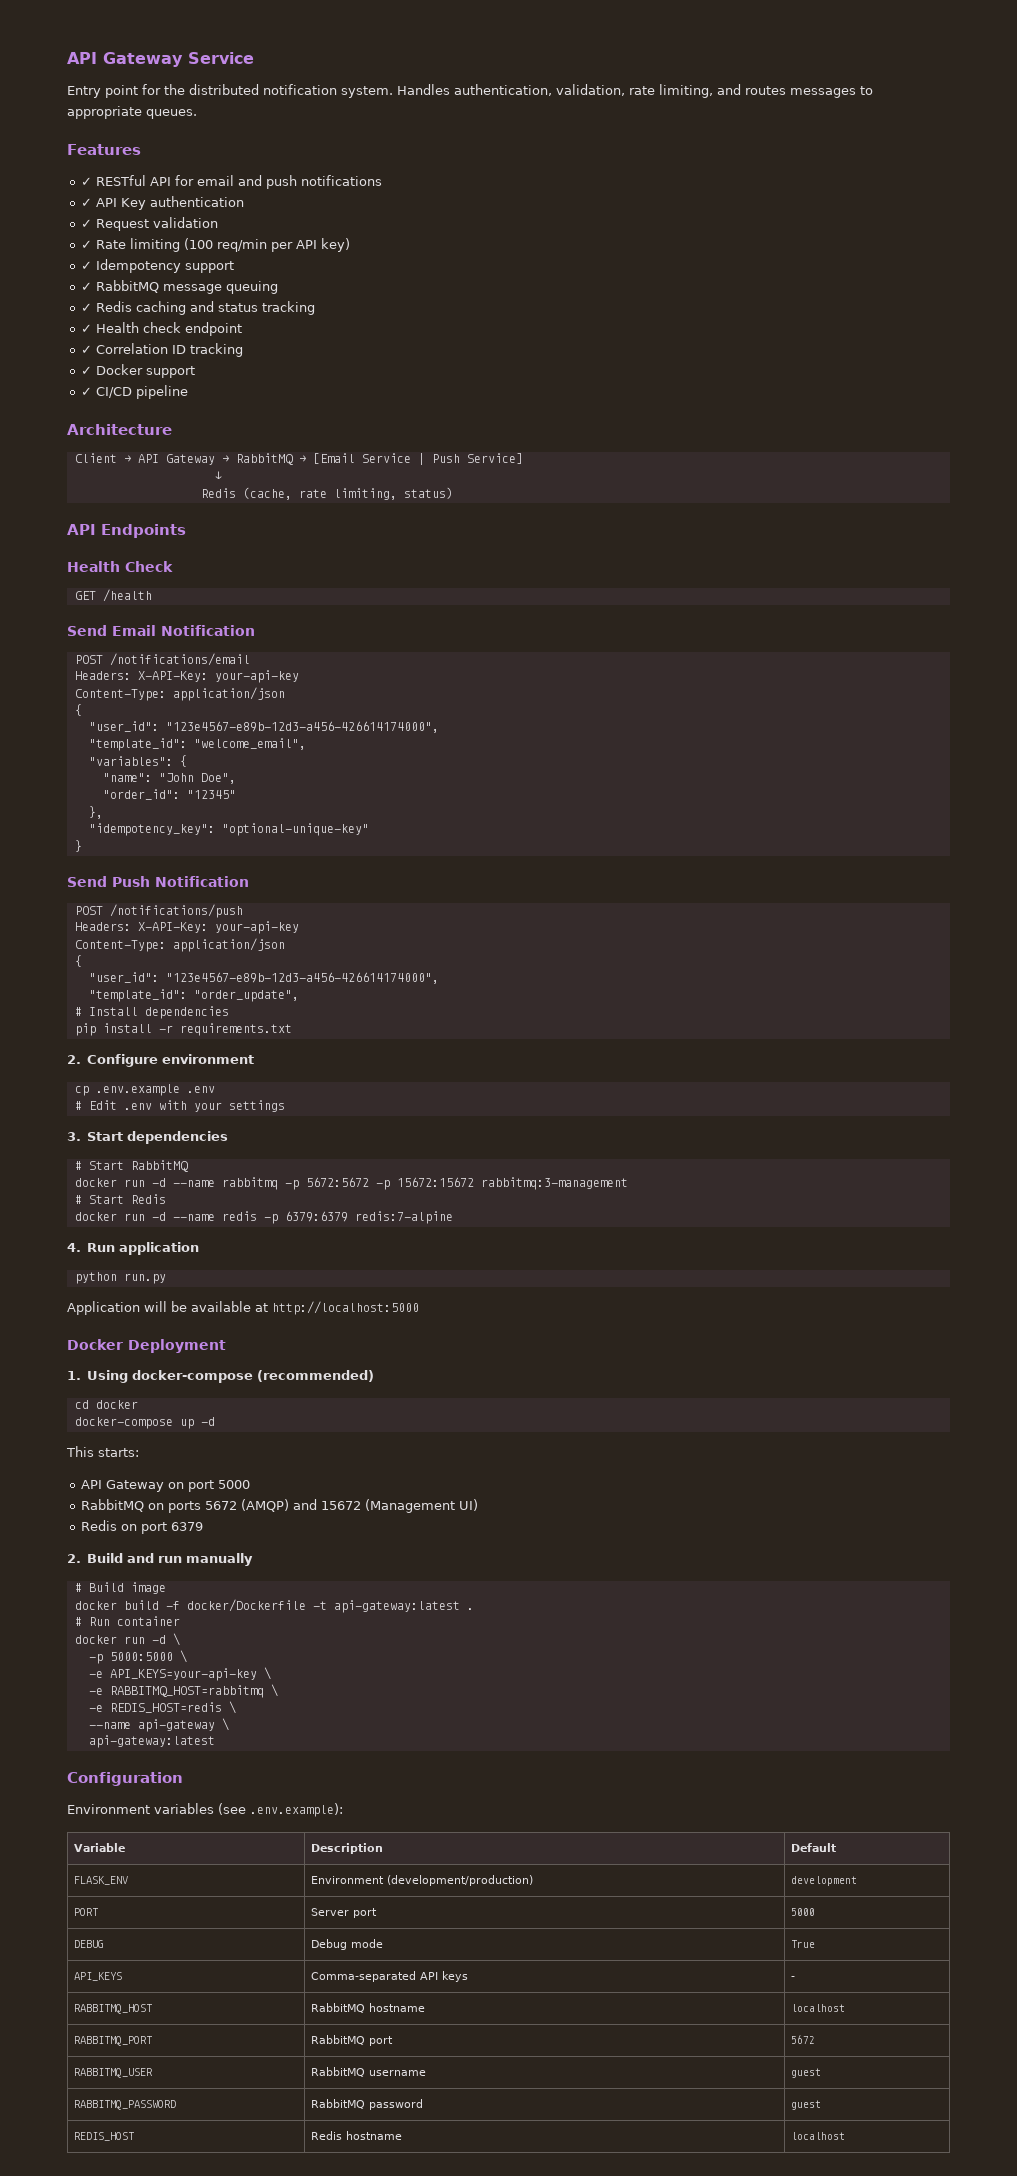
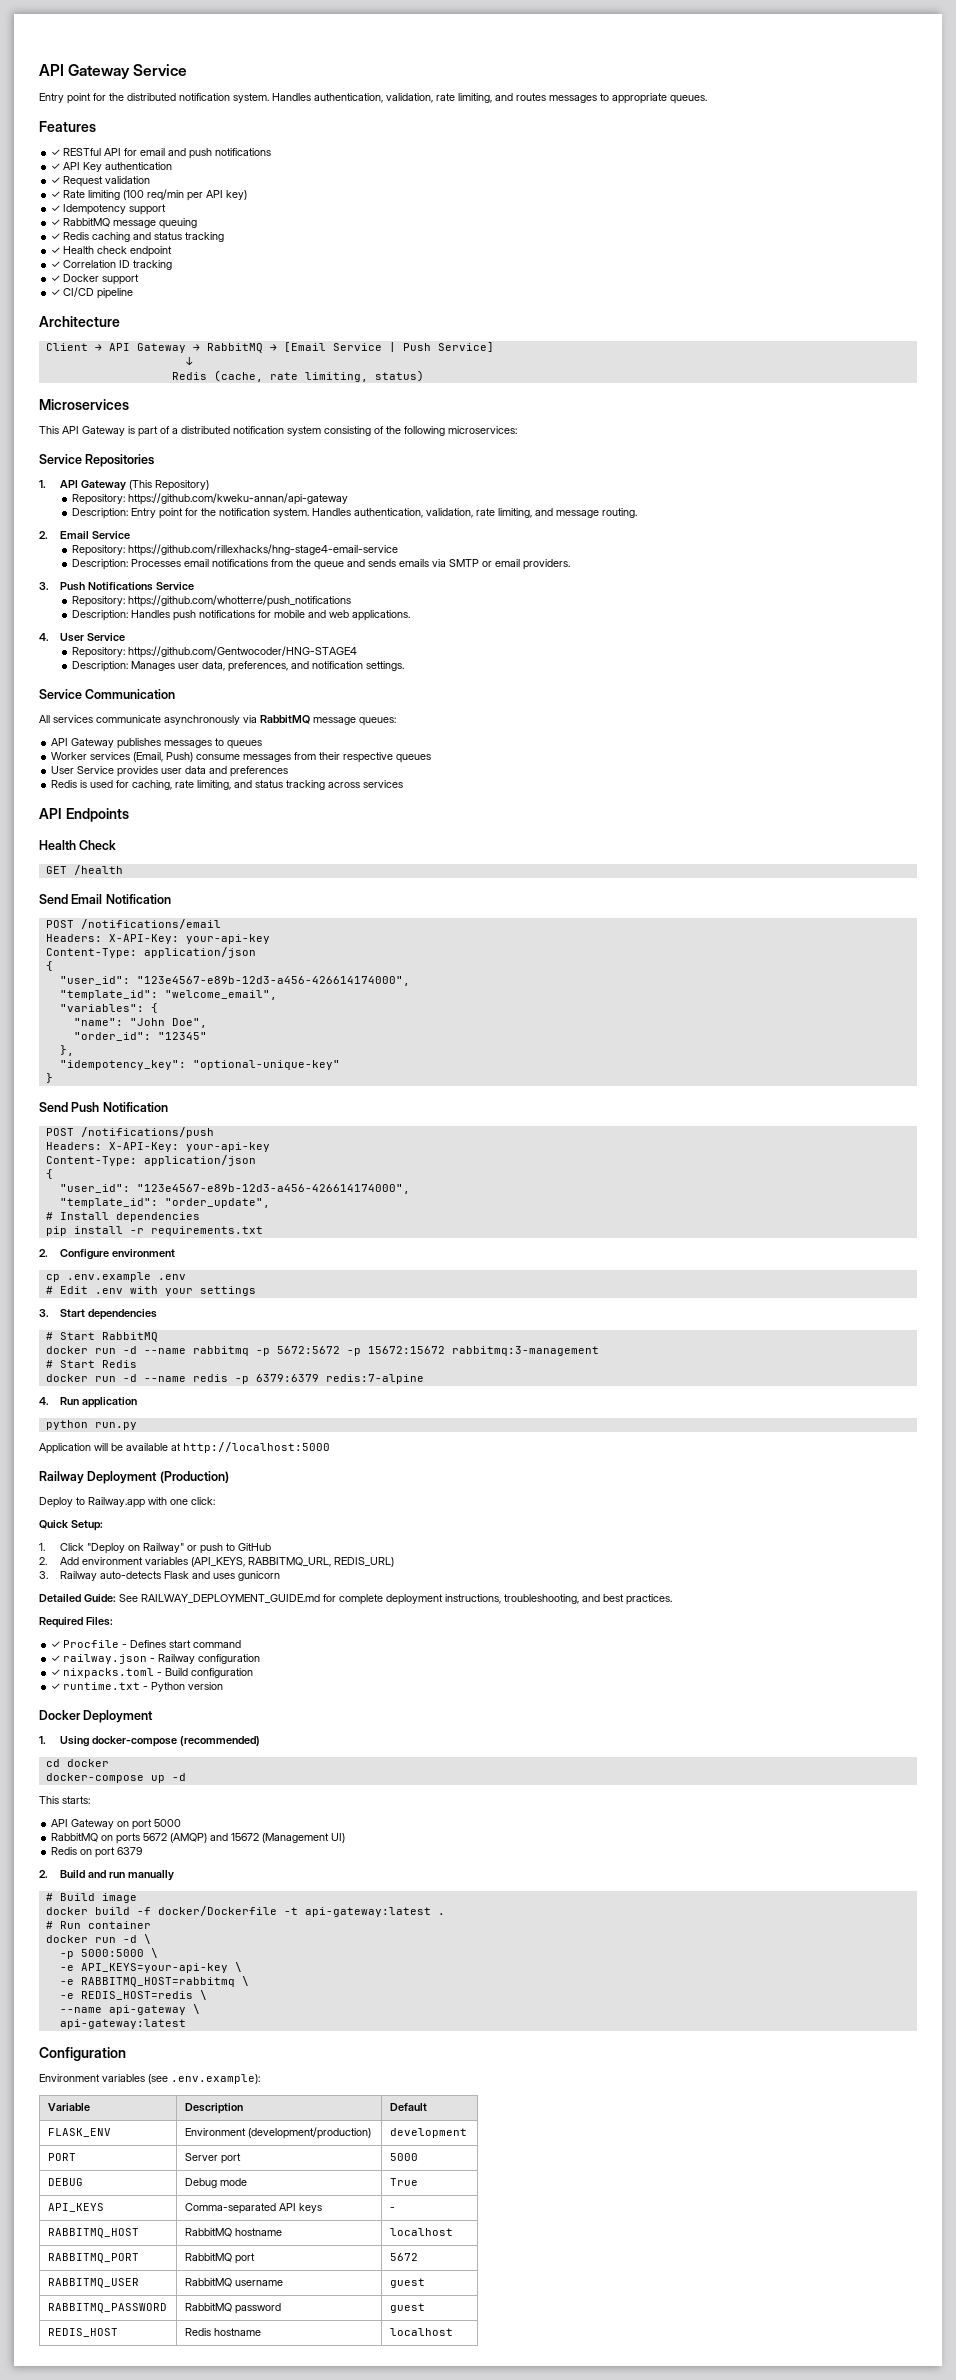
(453, 493) none -> [39,399,129,410] [39,426,517,437] [39,454,155,467] [39,480,209,491] [71,493,348,505] [71,508,637,519] [39,531,130,539] [71,544,398,556] [71,559,570,570] [39,582,194,591] [71,595,351,607] [71,610,410,621] [39,633,125,642] [71,646,357,658] [71,661,404,672] [39,689,176,699] [39,715,396,726] [51,738,263,749] [51,752,432,763] [51,766,289,777] [51,780,404,790] // Microservices // This API Gateway is part of a distributed notification system consisting of the following microservices: // Service Repositories // 1. API Gateway (This Repository) // Repository: https://github.com/kweku-annan/api-gateway // Description: Entry point for the notification system. Handles authentication, validation, rate limiting, and message routing. // 2. Email Service // Repository: https://github.com/rillexhacks/hng-stage4-email-service // Description: Processes email notifications from the queue and sends emails via SMTP or email providers. // 3. Push Notifications Service // Repository: https://github.com/whotterre/push_notifications // Description: Handles push notifications for mobile and web applications. // 4. User Service // Repository: https://github.com/Gentwocoder/HNG-STAGE4 // Description: Manages user data, preferences, and notification settings. // Service Communication // All services communicate asynchronously via RabbitMQ message queues: // API Gateway publishes messages to queues // Worker services (Email, Push) consume messages from their respective queues // User Service provides user data and preferences // Redis is used for caching, rate limiting, and status tracking across services
(419, 1308) none -> [39,1471,229,1484] [39,1497,215,1508] [39,1520,103,1531] [39,1543,271,1554] [39,1557,394,1567] [39,1571,280,1581] [39,1594,672,1605] [39,1617,113,1628] [51,1640,242,1648] [51,1654,261,1664] [51,1668,254,1678] [51,1682,224,1692] // Railway Deployment (Production) // Deploy to Railway.app with one click: // Quick Setup: // 1. Click "Deploy on Railway" or push to GitHub // 2. Add environment variables (API_KEYS, RABBITMQ_URL, REDIS_URL) // 3. Railway auto-detects Flask and uses gunicorn // Detailed Guide: See RAILWAY_DEPLOYMENT_GUIDE.md for complete deployment instructions, troubleshooting, and best practices. // Required Files: // ✓ Procfile - Defines start command // ✓ railway.json - Railway configuration // ✓ nixpacks.toml - Build configuration // ✓ runtime.txt - Python version

